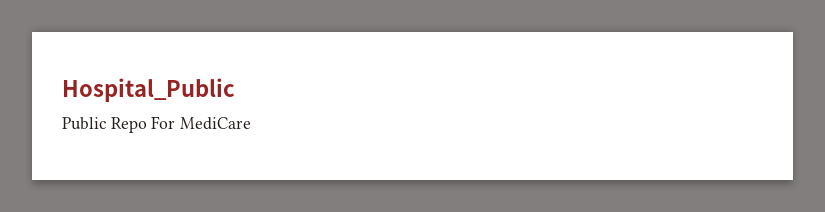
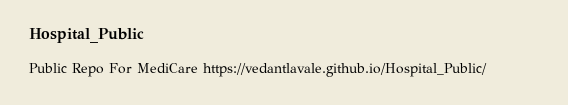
(252, 123) none -> [203,63,487,77] https://vedantlavale.github.io/Hospital_Public/

